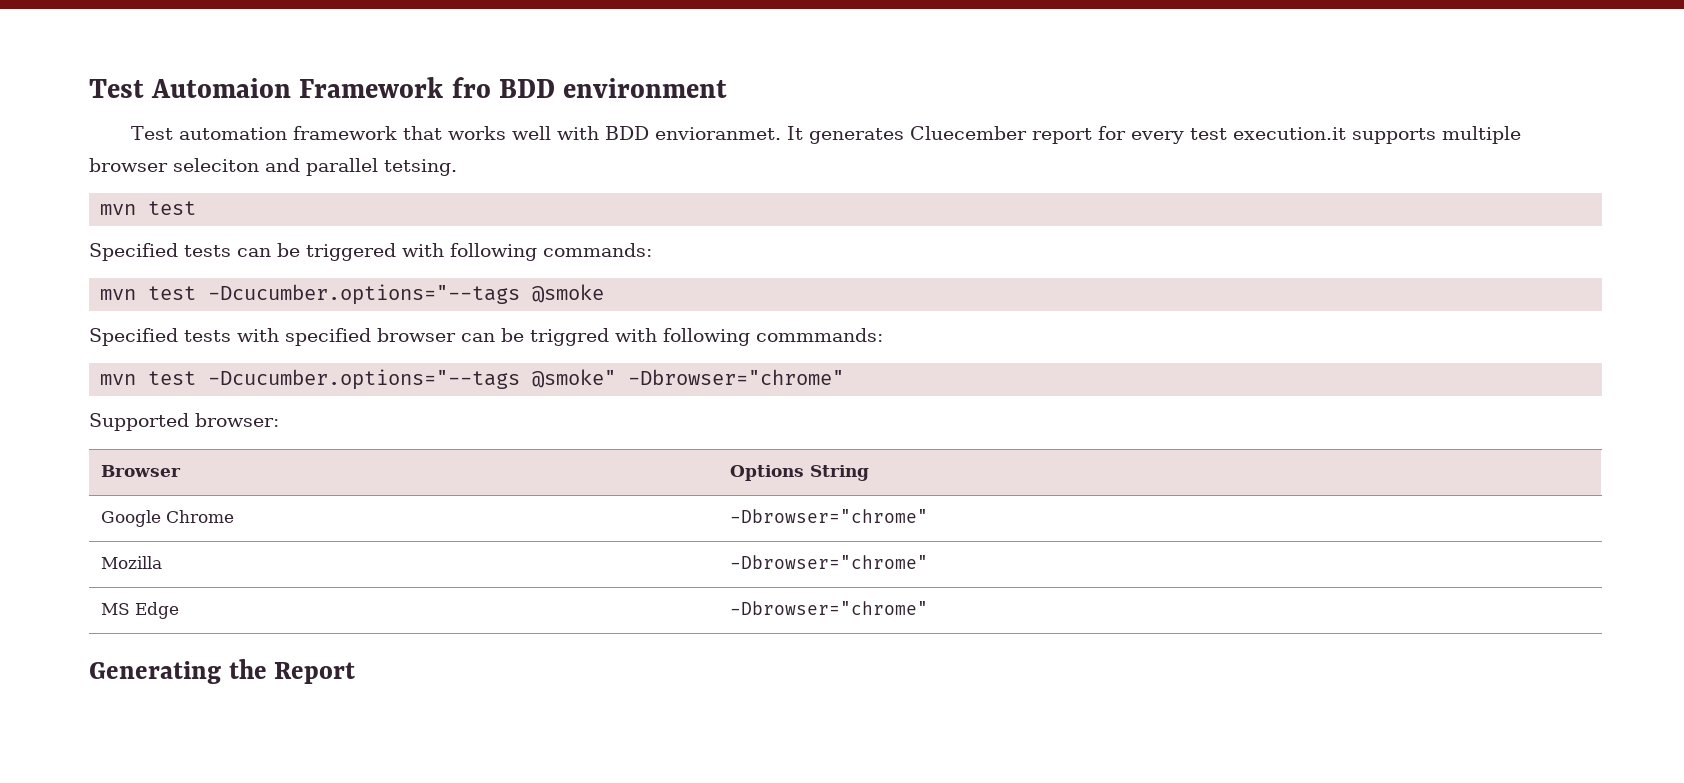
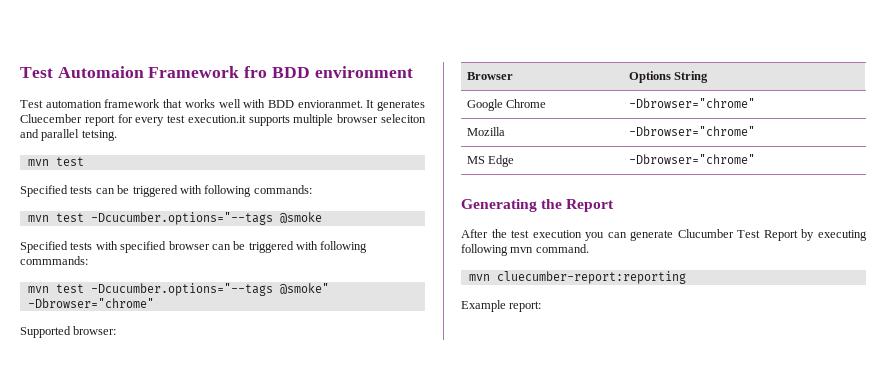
[530,328,609,346] triggred -> [248,241,294,253] triggered
(356, 673) none -> [461,229,867,241] [461,244,589,256] [468,271,686,284] [461,300,542,312] // After the test execution you can generate Clucumber Test Report by executing following mvn command. // mvn cluecumber-report:reporting // Example report:

